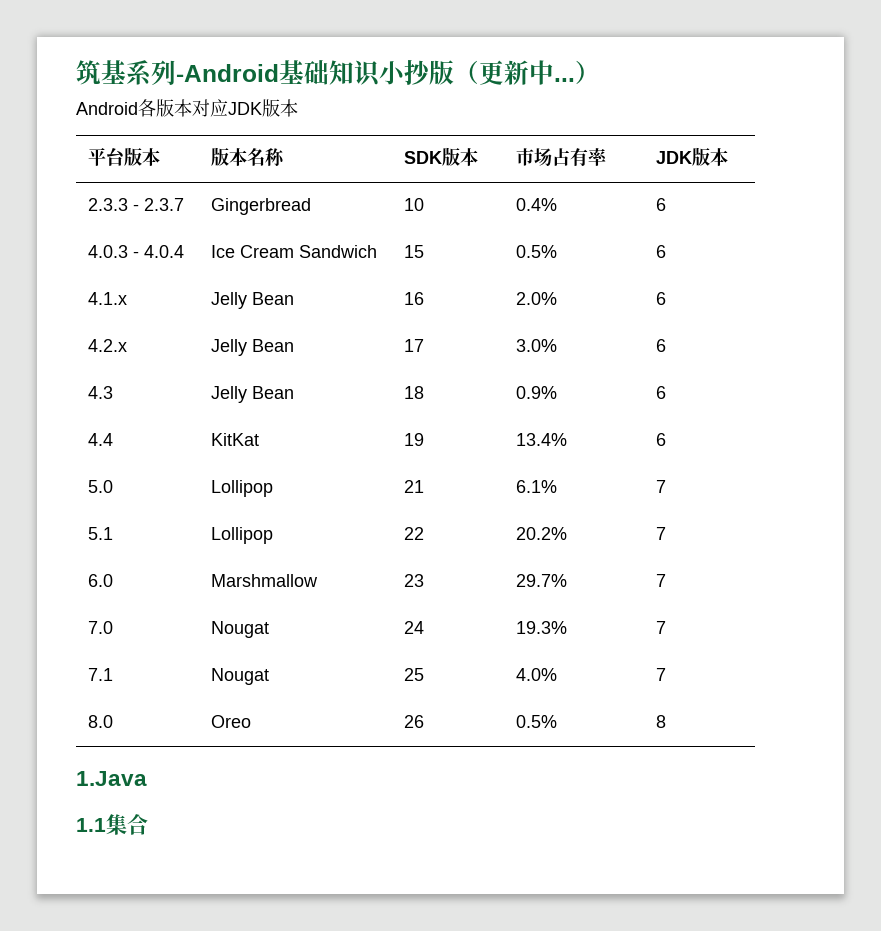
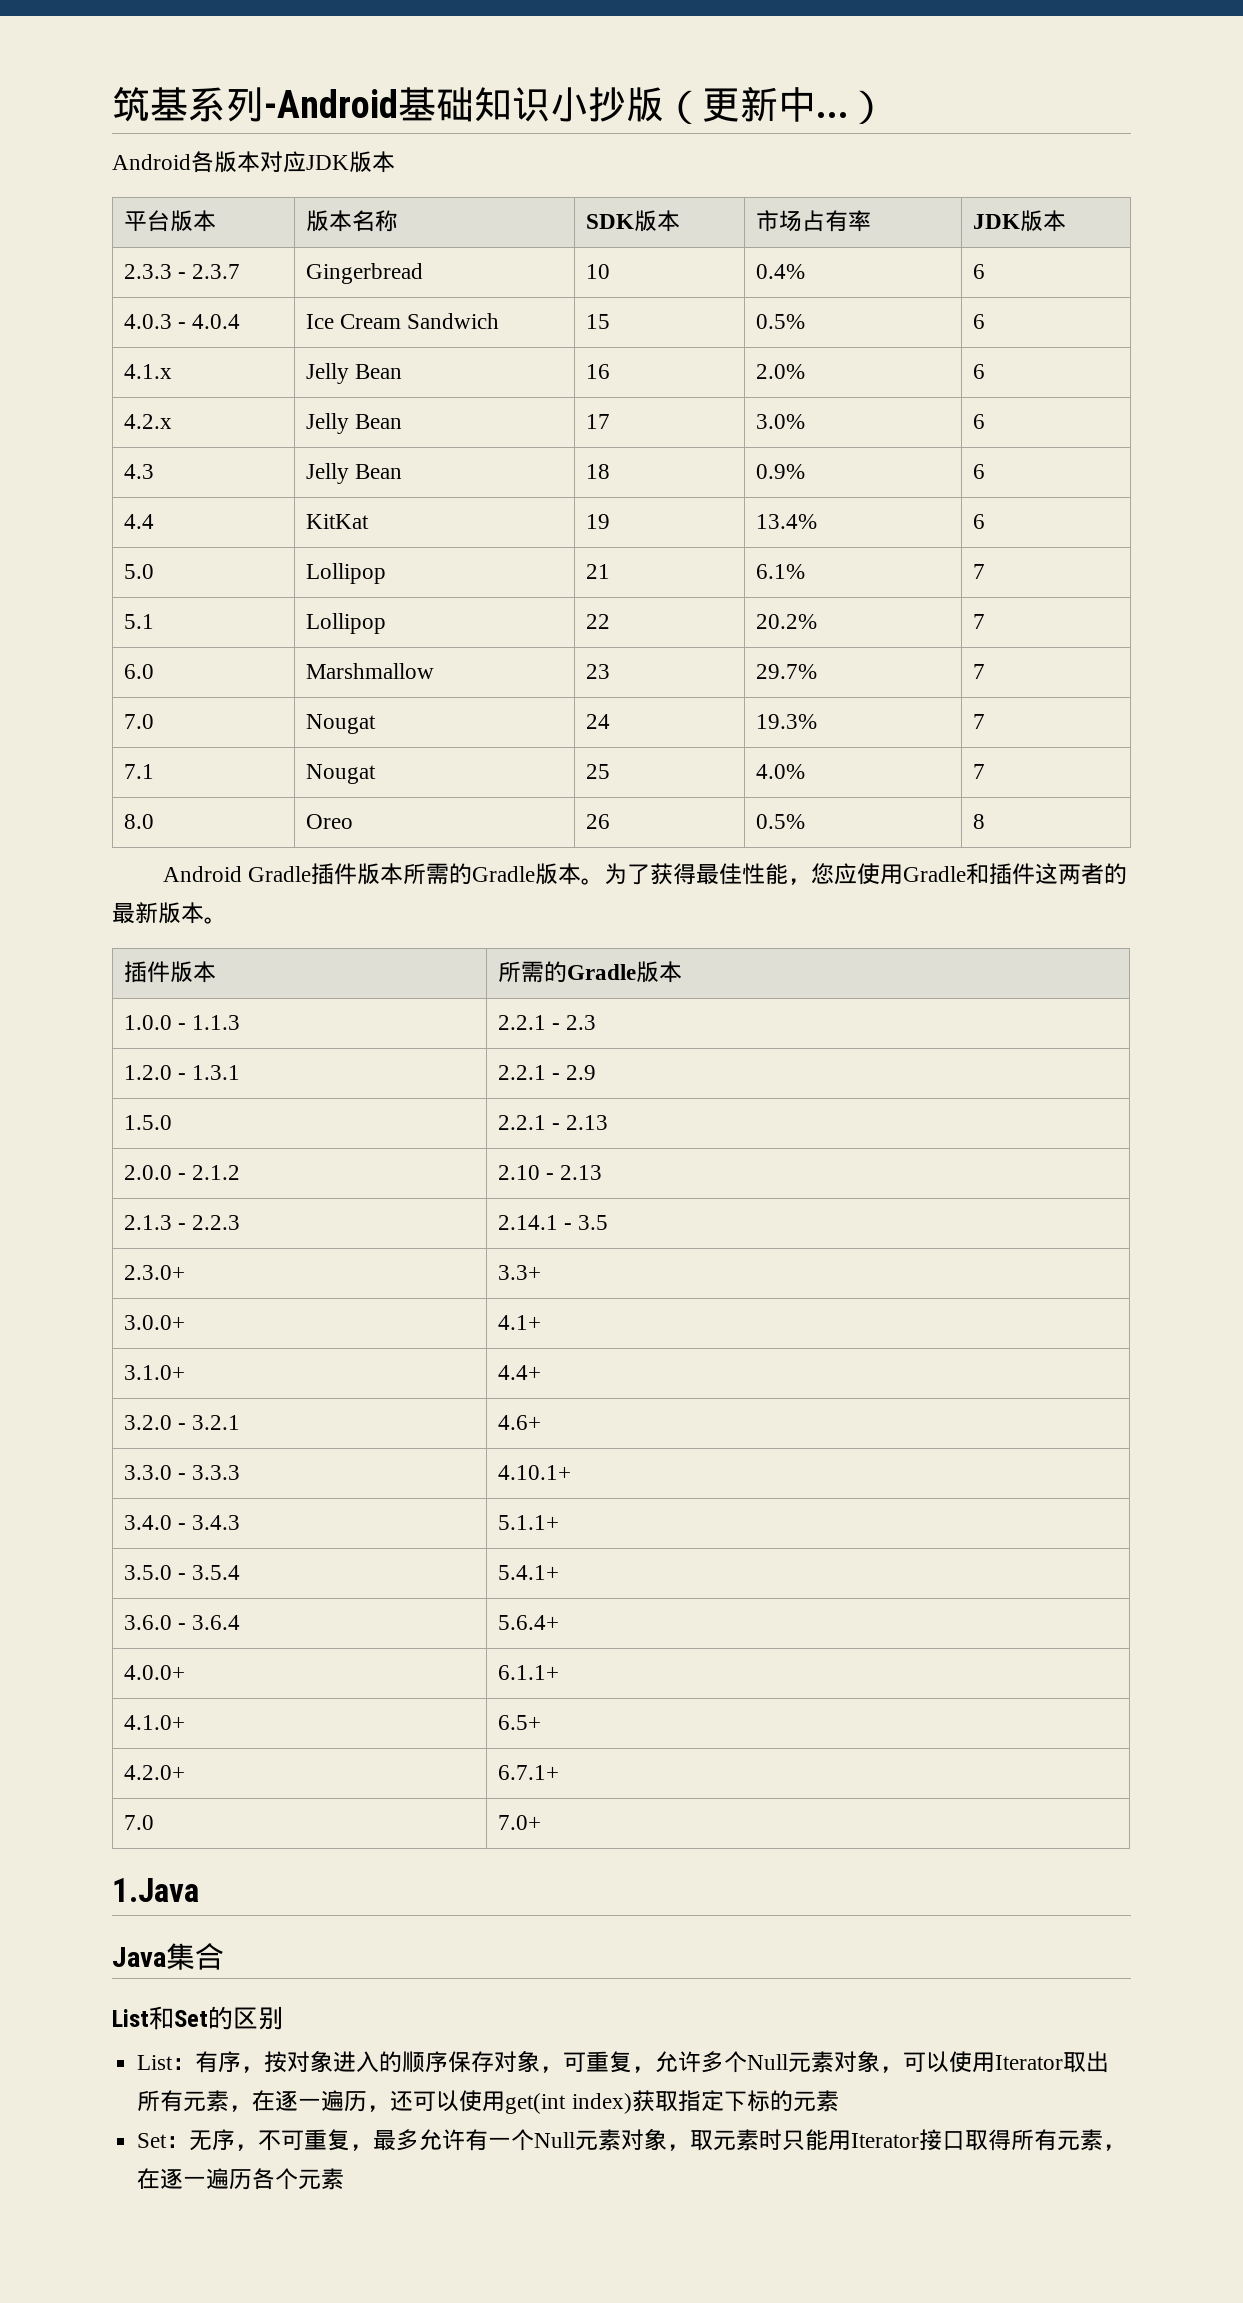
(667, 721) none -> [162,863,1128,885] [112,902,227,924] [124,961,217,983] [498,961,683,983] [124,1015,241,1030] [498,1015,597,1030] [124,1065,241,1080] [498,1065,597,1080] [124,1115,173,1130] [498,1115,609,1130] [124,1165,241,1180] [498,1165,603,1180] [124,1215,241,1230] [498,1215,609,1230] [124,1265,186,1280] [498,1265,542,1280] [124,1315,186,1330] [498,1315,542,1330] [124,1365,186,1380] [498,1365,542,1380] [124,1415,241,1430] [498,1415,542,1430] [124,1465,241,1480] [498,1465,572,1480] [124,1515,241,1530] [498,1515,560,1530] [124,1565,241,1580] [498,1565,560,1580] [124,1615,241,1630] [498,1615,560,1630] [124,1665,186,1680] [498,1665,560,1680] [124,1715,186,1730] [498,1715,542,1730] [124,1765,186,1780] [498,1765,560,1780] [124,1815,155,1830] [498,1815,542,1830] // Android Gradle插件版本所需的Gradle版本。为了获得最佳性能，您应使用Gradle和插件这两者的最新版本。 // 插件版本 | 所需的Gradle版本 // 1.0.0 - 1.1.3 | 2.2.1 - 2.3 // 1.2.0 - 1.3.1 | 2.2.1 - 2.9 // 1.5.0 | 2.2.1 - 2.13 // 2.0.0 - 2.1.2 | 2.10 - 2.13 // 2.1.3 - 2.2.3 | 2.14.1 - 3.5 // 2.3.0+ | 3.3+ // 3.0.0+ | 4.1+ // 3.1.0+ | 4.4+ // 3.2.0 - 3.2.1 | 4.6+ // 3.3.0 - 3.3.3 | 4.10.1+ // 3.4.0 - 3.4.3 | 5.1.1+ // 3.5.0 - 3.5.4 | 5.4.1+ // 3.6.0 - 3.6.4 | 5.6.4+ // 4.0.0+ | 6.1.1+ // 4.1.0+ | 6.5+ // 4.2.0+ | 6.7.1+ // 7.0 | 7.0+
[76,818,106,832] 1.1 -> [112,1947,166,1967] Java
(148, 824) none -> [112,2006,283,2030] [137,2050,1110,2073] [137,2090,839,2114] [137,2128,1127,2151] [137,2168,345,2190] // List和Set的区别 // List：有序，按对象进入的顺序保存对象，可重复，允许多个Null元素对象，可以使用Iterator取出所有元素，在逐一遍历，还可以使用get(int index)获取指定下标的元素 // Set：无序，不可重复，最多允许有一个Null元素对象，取元素时只能用Iterator接口取得所有元素，在逐一遍历各个元素

